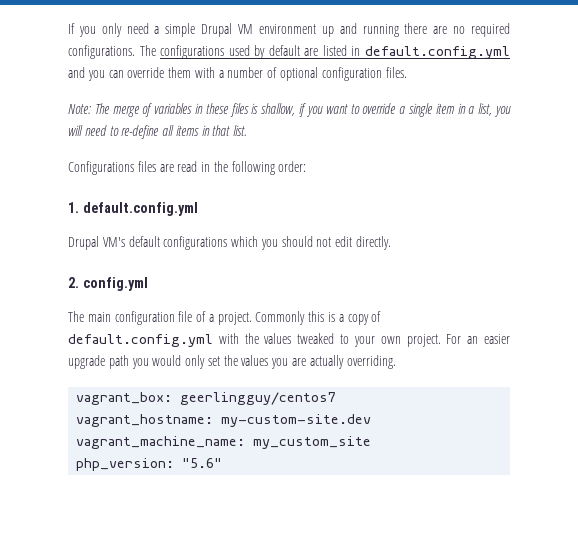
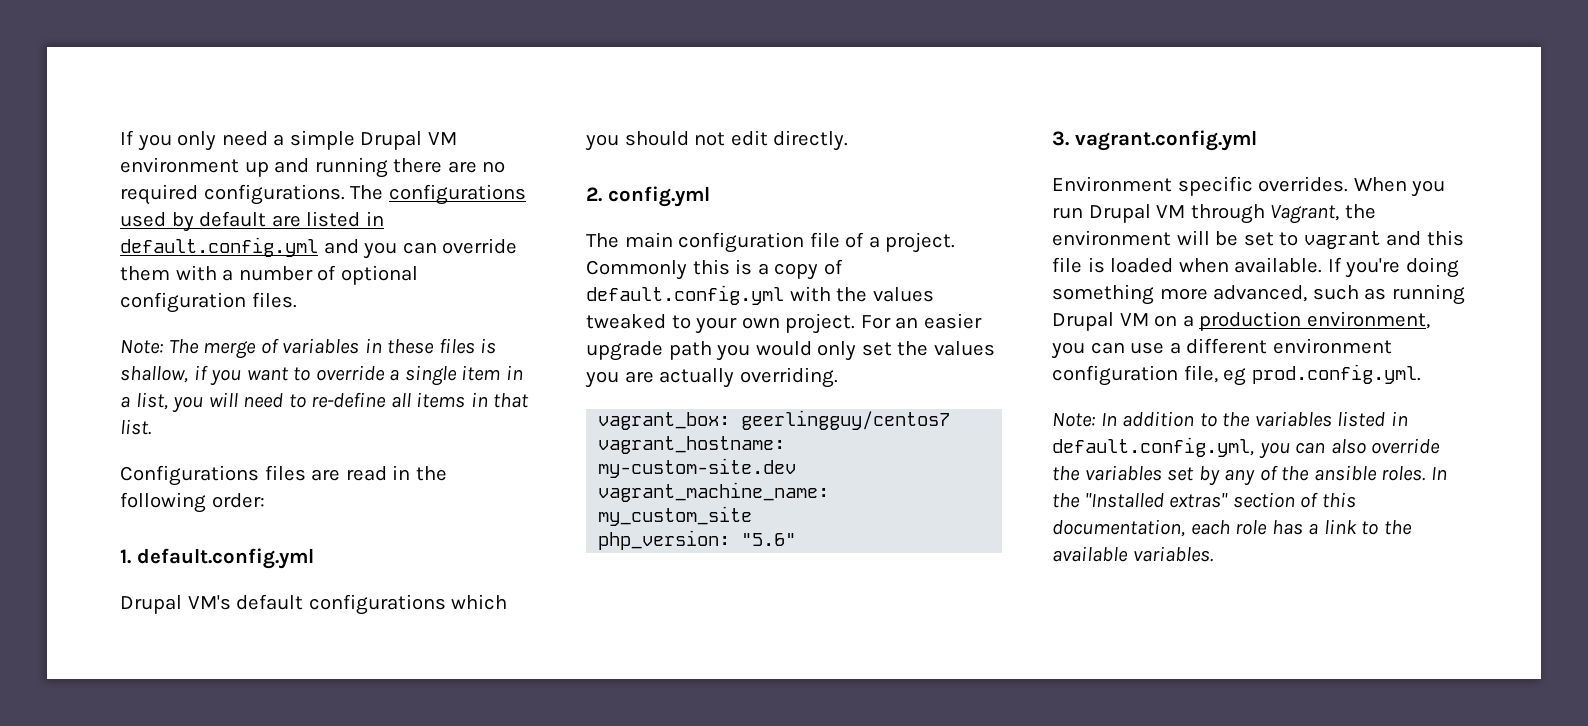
(223, 463) none -> [1052,130,1257,151] [1052,176,1446,197] [1052,204,1376,224] [1052,230,1464,249] [1052,257,1459,278] [1052,284,1465,305] [1052,311,1430,331] [1051,338,1392,359] [1052,364,1421,386] [1052,411,1408,427] [1052,437,1441,459] [1052,465,1447,486] [1052,492,1356,508] [1052,519,1412,537] [1052,546,1213,562] // 3. vagrant.config.yml // Environment specific overrides. When you run Drupal VM through Vagrant, the environment will be set to vagrant and this file is loaded when available. If you're doing something more advanced, such as running Drupal VM on a production environment, you can use a different environment configuration file, eg prod.config.yml. // Note: In addition to the variables listed in default.config.yml, you can also override the variables set by any of the ansible roles. In the "Installed extras" section of this documentation, each role has a link to the available variables.

